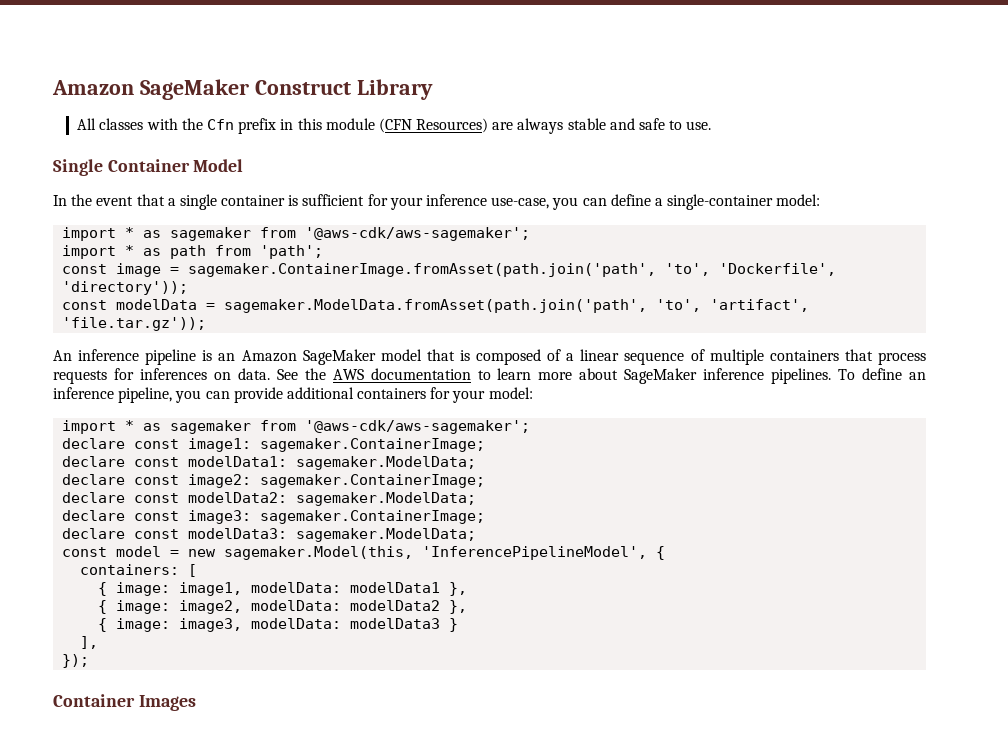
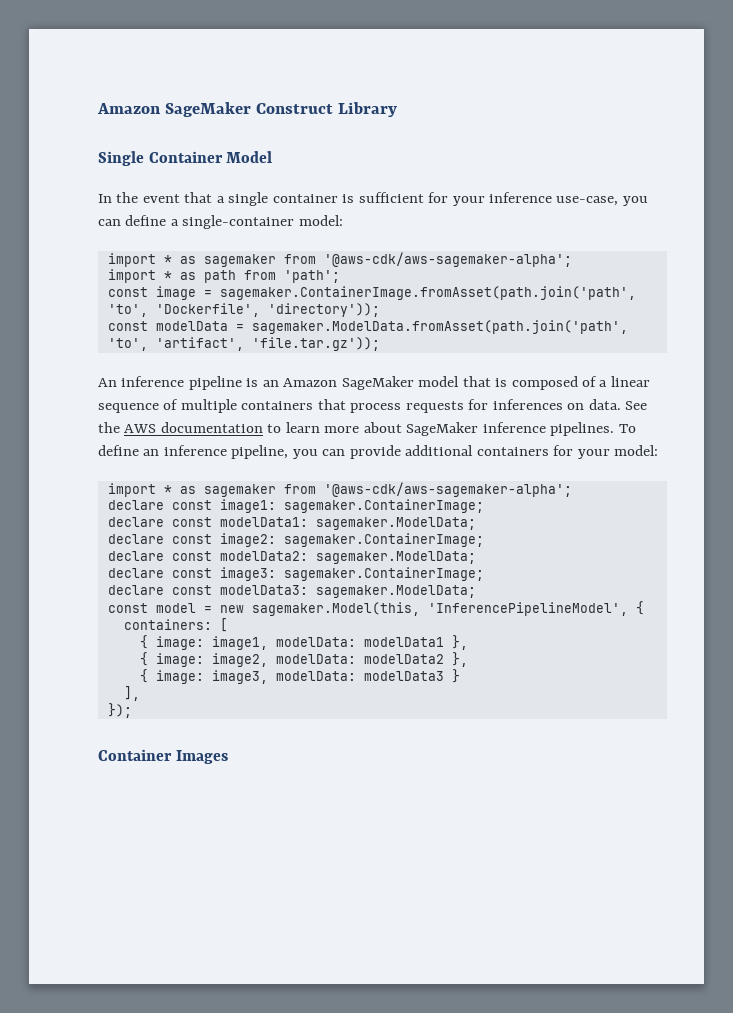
[77,118,712,134] // All classes with the Cfn prefix in this module (CFN Resources) are always stable and safe to use. -> (398, 109) none
[305,227,531,241] '@aws-cdk/aws-sagemaker'; -> [323,252,572,267] '@aws-cdk/aws-sagemaker-alpha';
[305,420,531,434] '@aws-cdk/aws-sagemaker'; -> [323,482,572,497] '@aws-cdk/aws-sagemaker-alpha';

